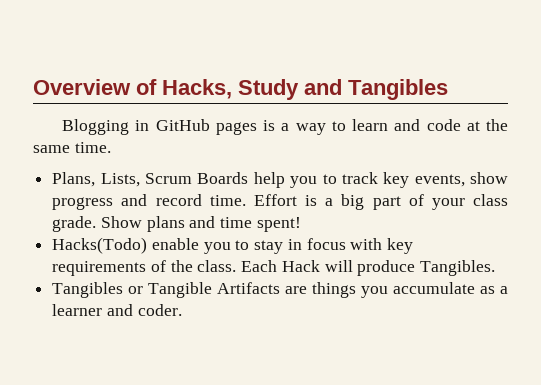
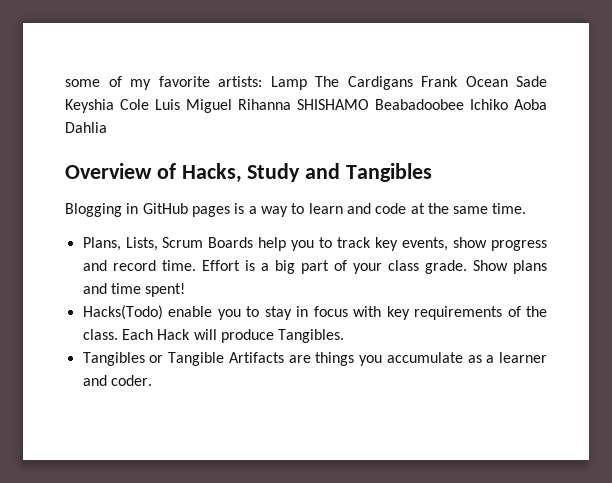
(33, 87) none -> [65,76,547,90] [65,99,547,113] [65,122,107,133] some of my favorite artists: Lamp The Cardigans Frank Ocean Sade Keyshia Cole Luis Miguel Rihanna SHISHAMO Beabadoobee Ichiko Aoba Dahlia //

